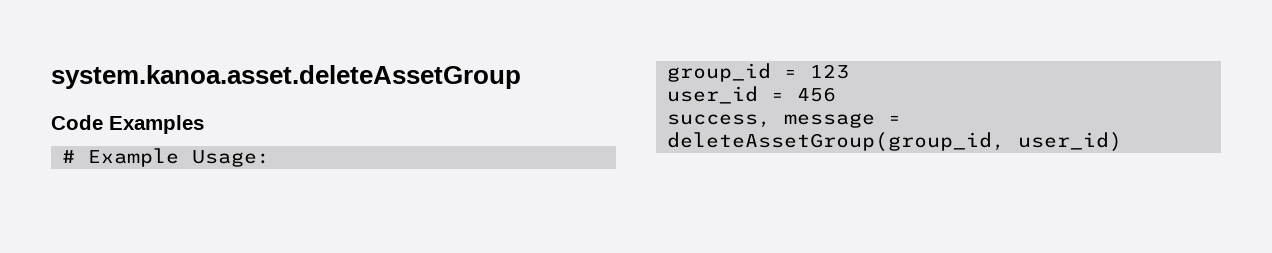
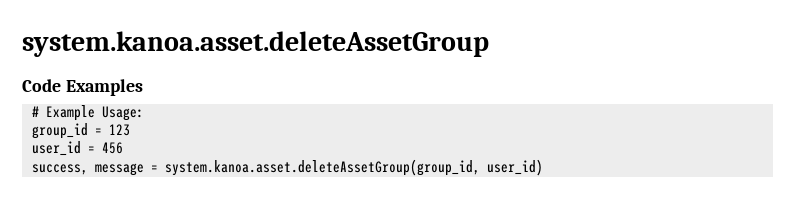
[667,132,1006,152] deleteAssetGroup(group_id, -> [164,159,480,176] system.kanoa.asset.deleteAssetGroup(group_id,

